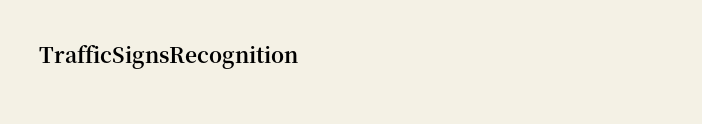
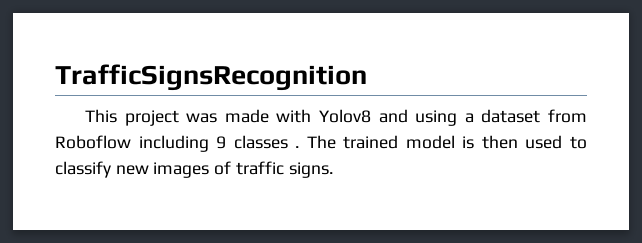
(298, 57) none -> [84,109,587,126] [55,135,587,152] [55,161,333,178] // This project was made with Yolov8 and using a dataset from Roboflow including 9 classes . The trained model is then used to classify new images of traffic signs.

